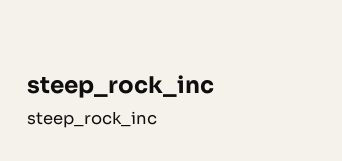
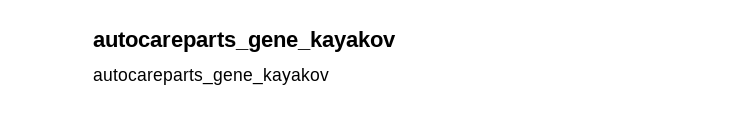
[27,75,214,98] [27,111,157,128] steep_rock_inc // steep_rock_inc -> [93,31,396,52] [93,68,329,85] autocareparts_gene_kayakov // autocareparts_gene_kayakov

